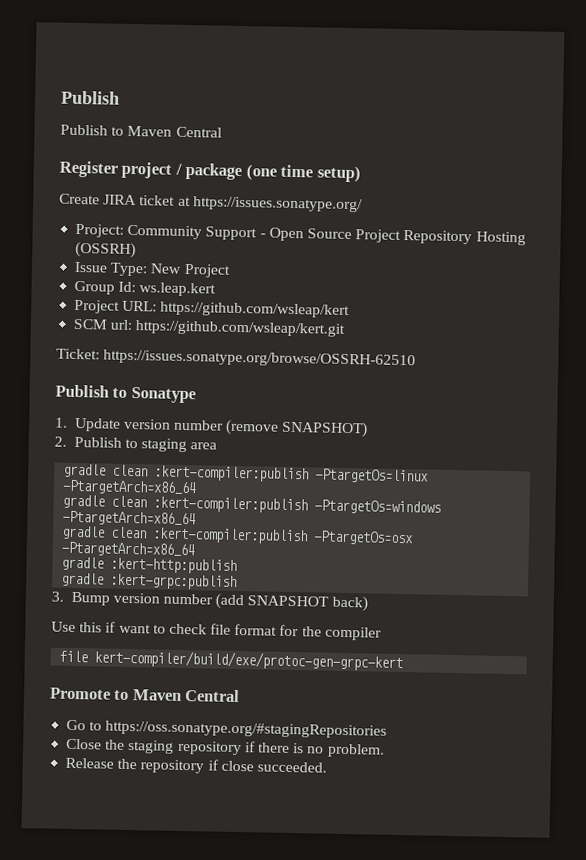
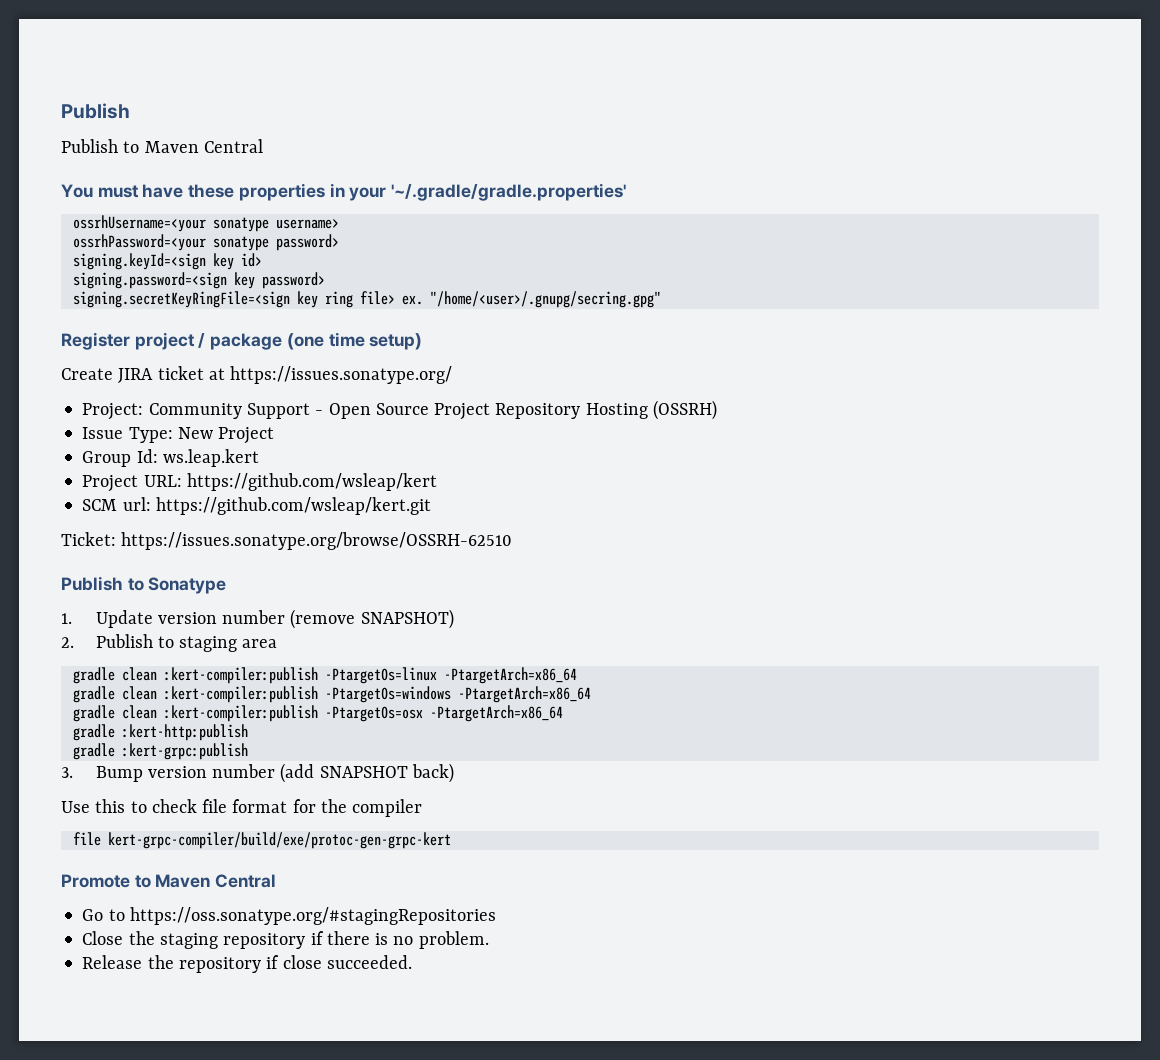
(222, 132) none -> [61,183,627,201] [72,215,339,232] [72,234,339,251] [72,253,262,270] [72,272,325,289] [72,291,661,308] // You must have these properties in your '~/.gradle/gradle.properties' // ossrhUsername=<your sonatype username> // ossrhPassword=<your sonatype password> // signing.keyId=<sign key id> // signing.password=<sign key password> // signing.secretKeyRingFile=<sign key ring file> ex. "/home/<user>/.gnupg/secring.gpg"
[105,621,151,634] if want -> (126, 806) none
[94,649,404,672] kert-compiler/build/exe/protoc-gen-grpc-kert -> [107,832,451,849] kert-grpc-compiler/build/exe/protoc-gen-grpc-kert

